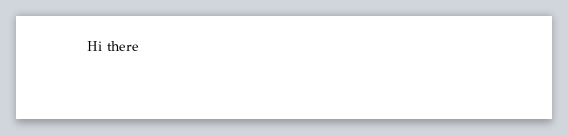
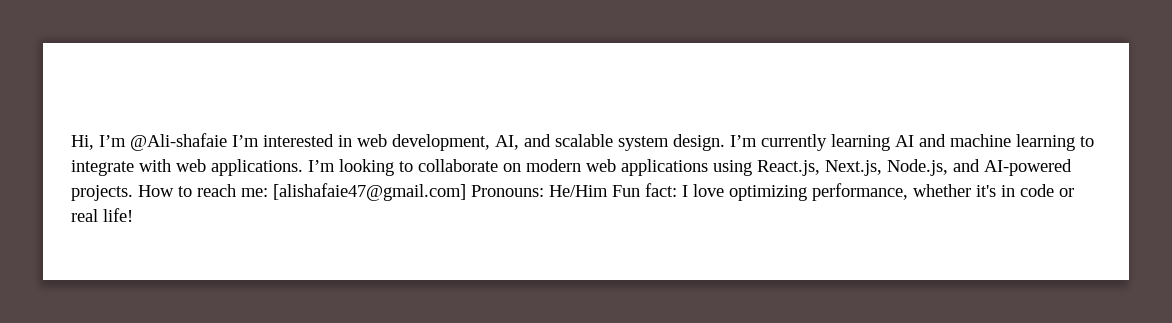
[87,41,139,51] Hi there -> [71,133,1094,151] [71,159,1072,176] [71,183,1074,201] [71,208,133,222] Hi, I’m @Ali-shafaie I’m interested in web development, AI, and scalable system design. I’m currently learning AI and machine learning to integrate with web applications. I’m looking to collaborate on modern web applications using React.js, Next.js, Node.js, and AI-powered projects. How to reach me: [alishafaie47@gmail.com] Pronouns: He/Him Fun fact: I love optimizing performance, whether it's in code or real life!

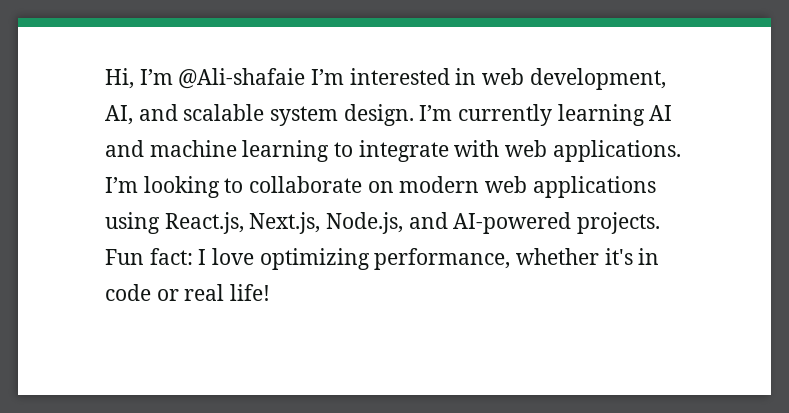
[138,183,608,201] How to reach me: [alishafaie47@gmail.com] Pronouns: He/Him -> (661, 223) none

